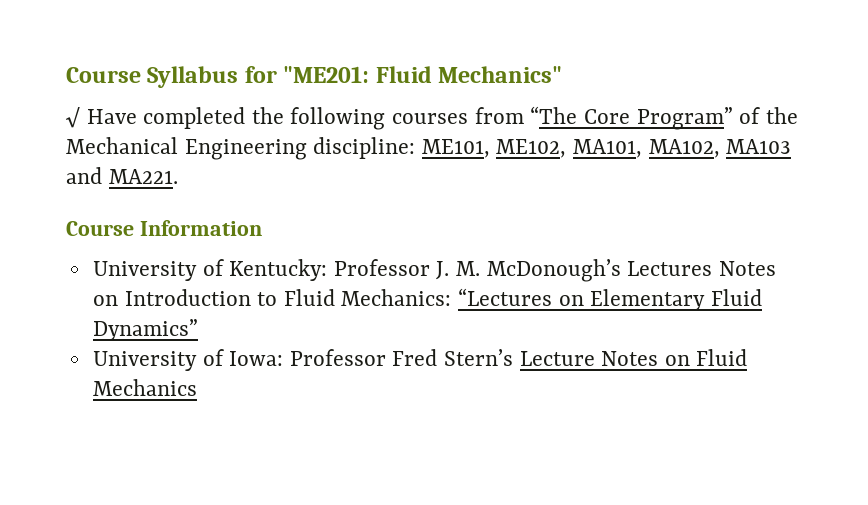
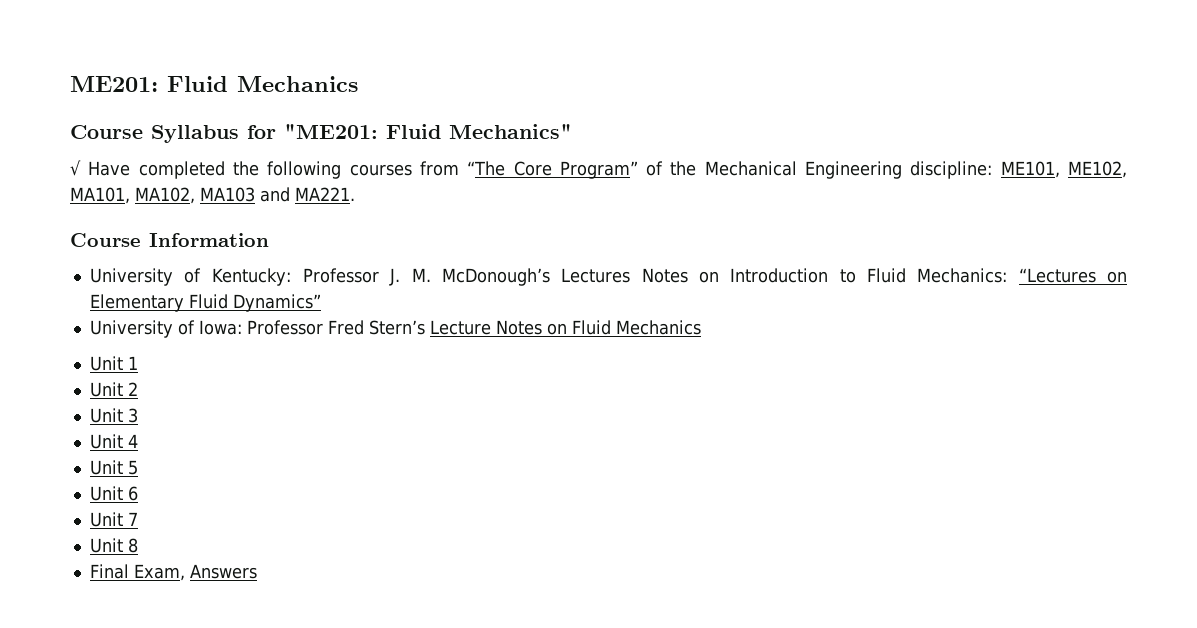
(66, 75) none -> [70,76,358,92] ME201: Fluid Mechanics //
(197, 387) none -> [89,356,138,371] [89,382,138,397] [89,408,138,423] [89,434,138,449] [89,460,138,475] [89,486,138,501] [89,512,138,527] [89,538,138,553] [89,564,257,581] // Unit 1 // Unit 2 // Unit 3 // Unit 4 // Unit 5 // Unit 6 // Unit 7 // Unit 8 // Final Exam, Answers

